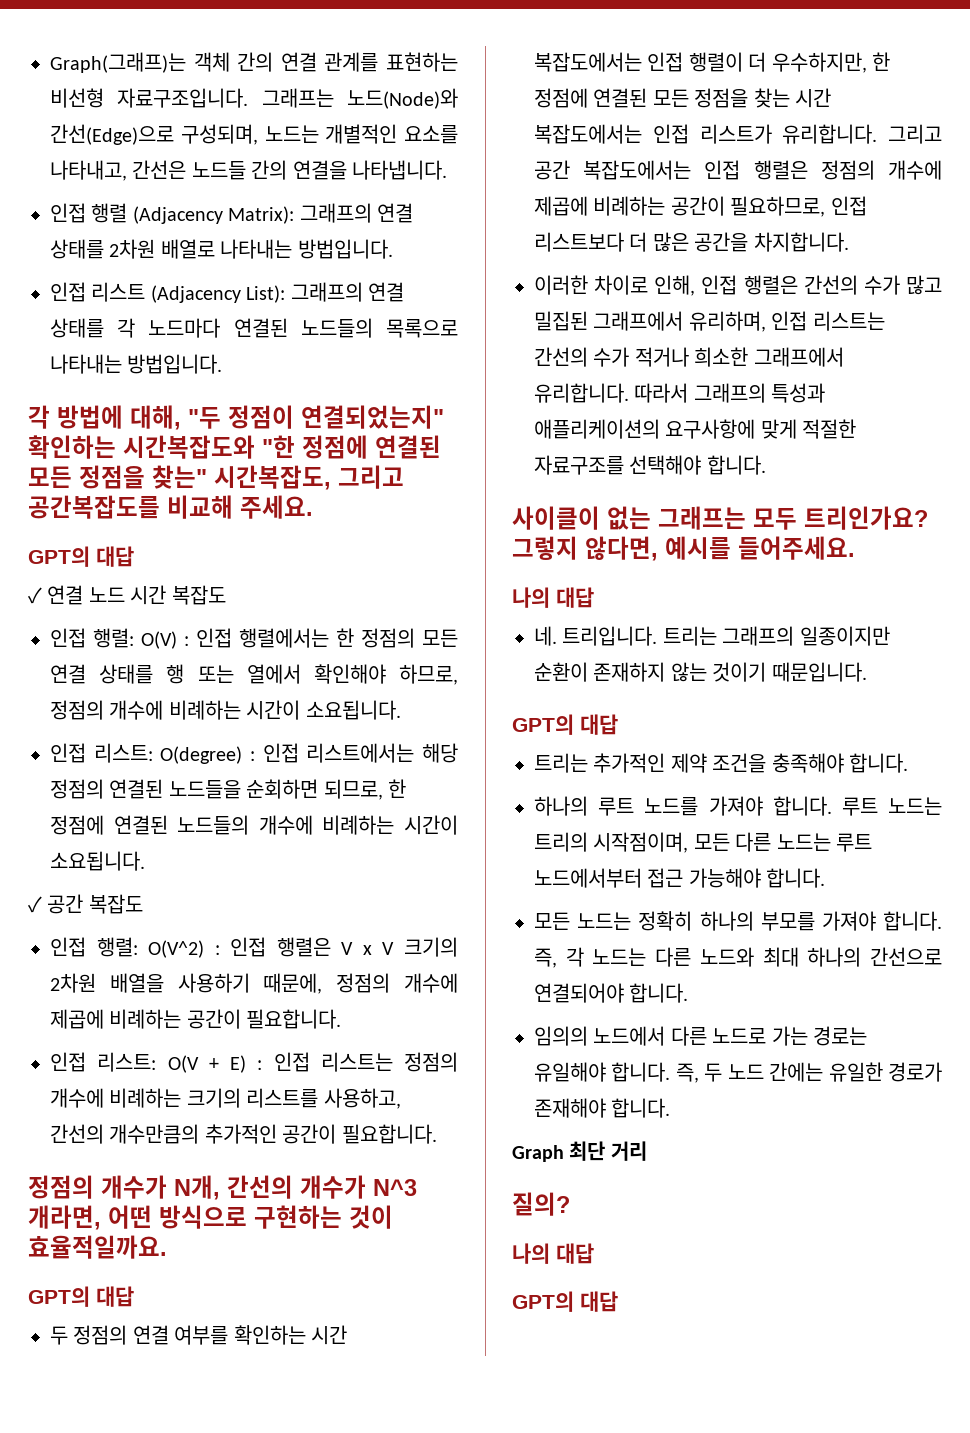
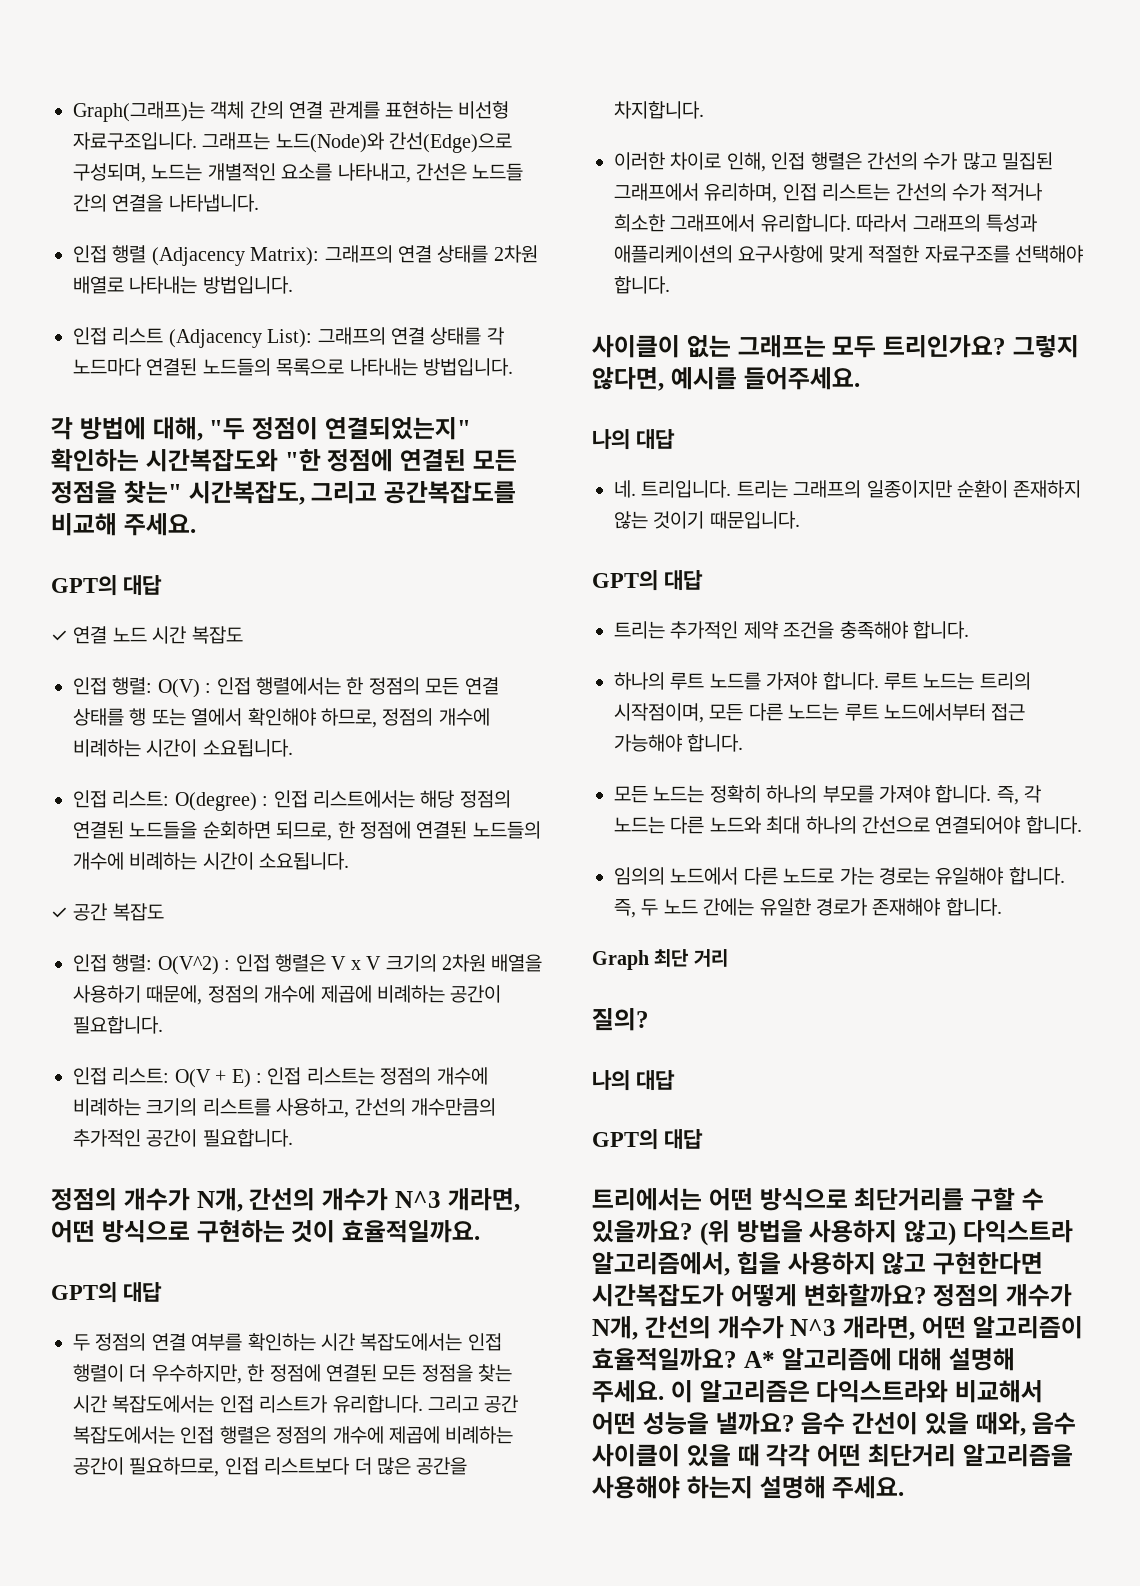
(618, 1301) none -> [592,1187,1044,1211] [592,1220,1073,1246] [592,1251,1043,1276] [592,1283,1072,1307] [592,1316,1083,1340] [592,1348,1015,1371] [592,1380,1043,1403] [592,1412,1077,1436] [592,1444,1073,1467] [592,1476,905,1499] // 트리에서는 어떤 방식으로 최단거리를 구할 수 있을까요? (위 방법을 사용하지 않고) 다익스트라 알고리즘에서, 힙을 사용하지 않고 구현한다면 시간복잡도가 어떻게 변화할까요? 정점의 개수가 N개, 간선의 개수가 N^3 개라면, 어떤 알고리즘이 효율적일까요? A* 알고리즘에 대해 설명해 주세요. 이 알고리즘은 다익스트라와 비교해서 어떤 성능을 낼까요? 음수 간선이 있을 때와, 음수 사이클이 있을 때 각각 어떤 최단거리 알고리즘을 사용해야 하는지 설명해 주세요.

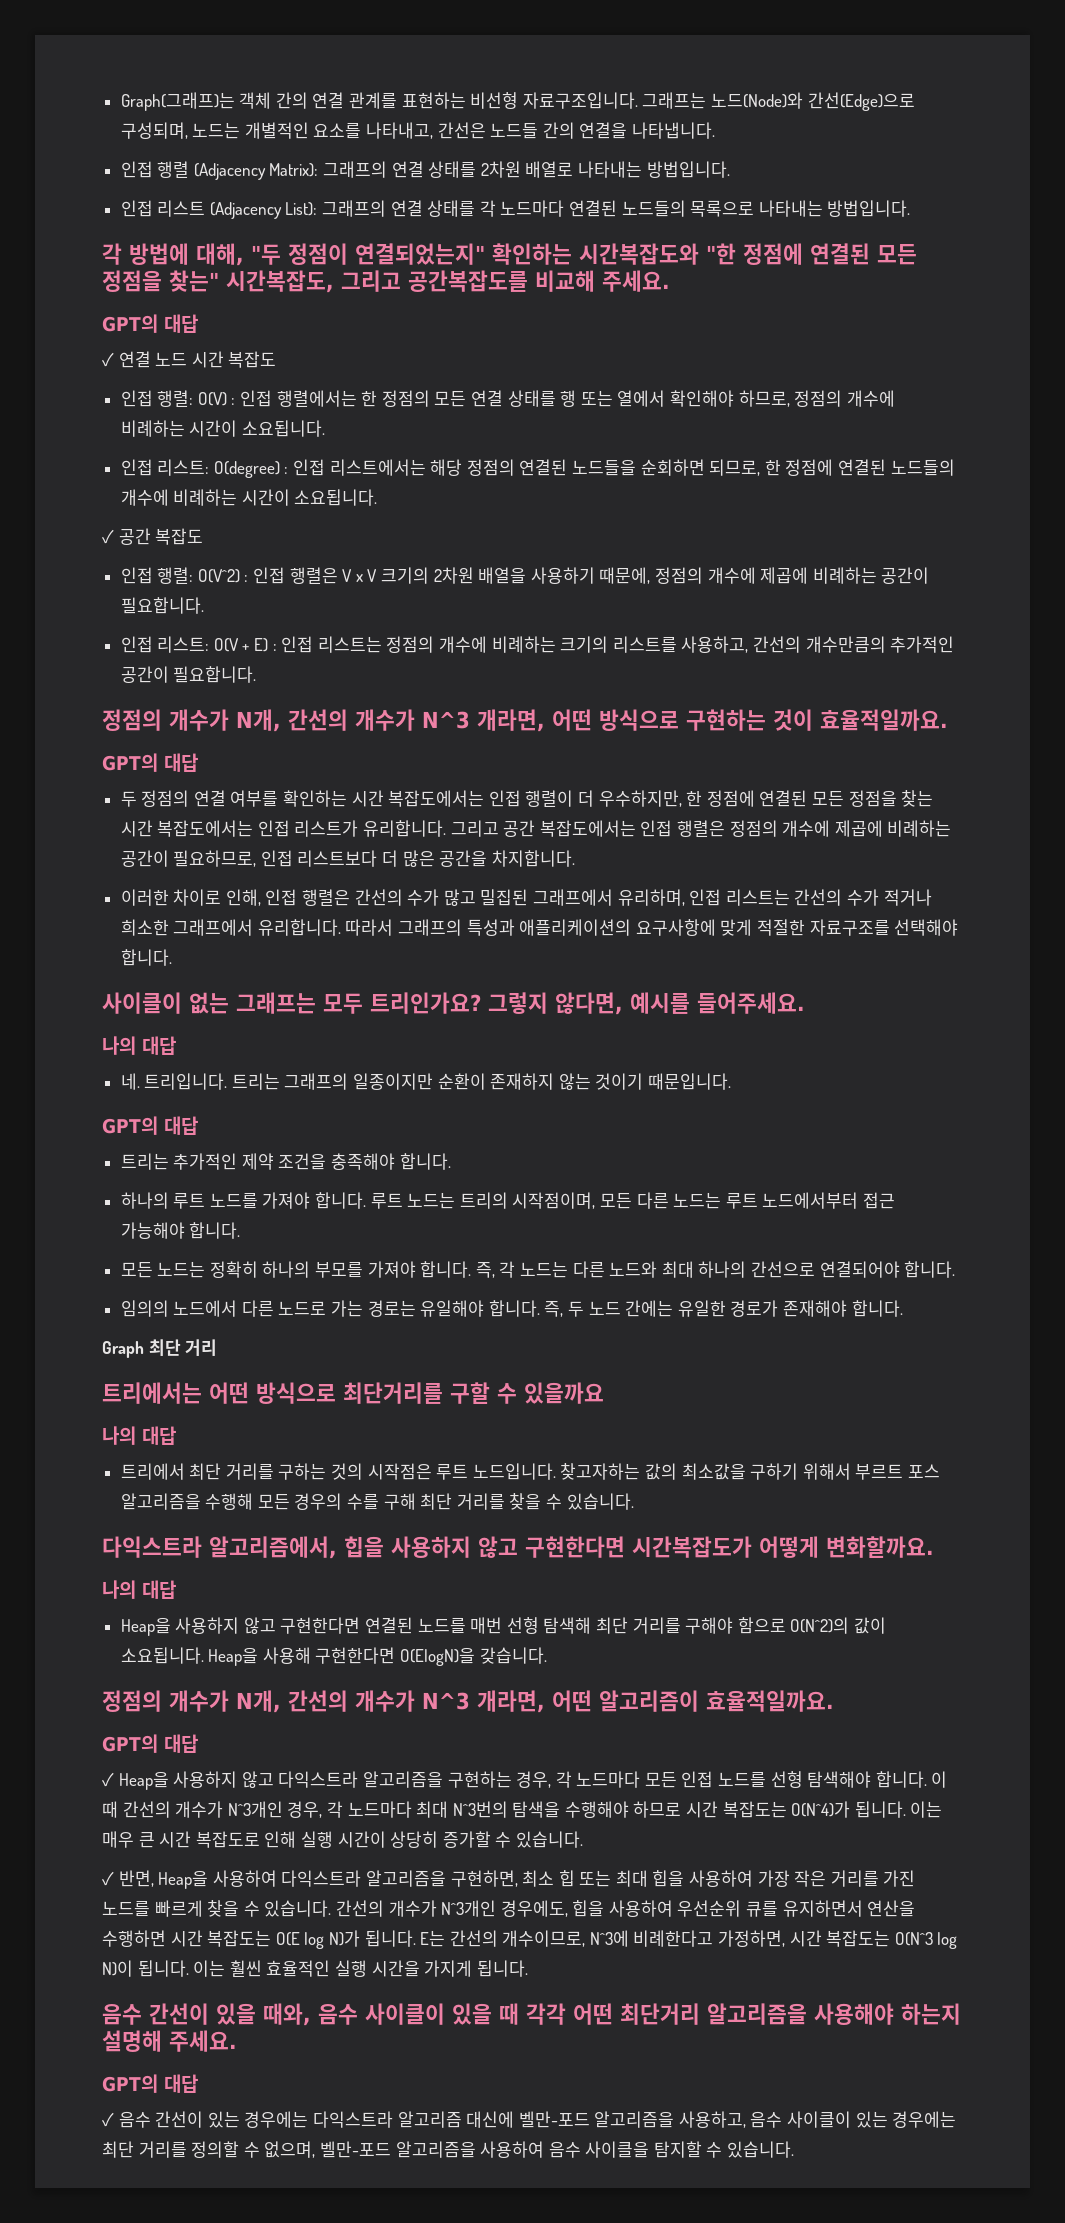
[592,1008,649,1031] [592,1070,676,1091] [592,1129,704,1150] // 질의? // 나의 대답 // GPT의 대답 -> (218, 1347) none
[592,1220,956,1246] 있을까요? (위 방법을 사용하지 않고) -> [524,1382,604,1404] [102,1426,176,1445] [120,1463,940,1480] [120,1493,634,1510] 있을까요 // 나의 대답 // 트리에서 최단 거리를 구하는 것의 시작점은 루트 노드입니다. 찾고자하는 값의 최소값을 구하기 위해서 부르트 포스 알고리즘을 수행해 모든 경우의 수를 구해 최단 거리를 찾을 수 있습니다. //
[803,1283,927,1307] 변화할까요? -> [826,1536,934,1558] [102,1580,176,1599] [120,1617,886,1636] [120,1647,547,1666] 변화할까요. // 나의 대답 // Heap을 사용하지 않고 구현한다면 연결된 노드를 매번 선형 탐색해 최단 거리를 구해야 함으로 O(N^2)의 값이 소요됩니다. Heap을 사용해 구현한다면 O(ElogN)을 갖습니다. //
[592,1348,1015,1371] [592,1380,1043,1403] [592,1412,795,1435] 효율적일까요? A* 알고리즘에 대해 설명해 주세요. 이 알고리즘은 다익스트라와 비교해서 어떤 성능을 낼까요? -> [706,1690,834,1712] [102,1734,198,1753] [102,1771,948,1790] [102,1801,943,1818] [102,1831,583,1848] [102,1870,916,1889] [102,1900,916,1917] [102,1930,958,1949] [102,1960,528,1977] 효율적일까요. // GPT의 대답 // ✓ Heap을 사용하지 않고 다익스트라 알고리즘을 구현하는 경우, 각 노드마다 모든 인접 노드를 선형 탐색해야 합니다. 이 때 간선의 개수가 N^3개인 경우, 각 노드마다 최대 N^3번의 탐색을 수행해야 하므로 시간 복잡도는 O(N^4)가 됩니다. 이는 매우 큰 시간 복잡도로 인해 실행 시간이 상당히 증가할 수 있습니다. // ✓ 반면, Heap을 사용하여 다익스트라 알고리즘을 구현하면, 최소 힙 또는 최대 힙을 사용하여 가장 작은 거리를 가진 노드를 빠르게 찾을 수 있습니다. 간선의 개수가 N^3개인 경우에도, 힙을 사용하여 우선순위 큐를 유지하면서 연산을 수행하면 시간 복잡도는 O(E log N)가 됩니다. E는 간선의 개수이므로, N^3에 비례한다고 가정하면, 시간 복잡도는 O(N^3 log N)이 됩니다. 이는 훨씬 효율적인 실행 시간을 가지게 됩니다. //
(905, 1487) none -> [102,2074,198,2093] [102,2111,957,2128] [102,2141,795,2158] // GPT의 대답 // ✓ 음수 간선이 있는 경우에는 다익스트라 알고리즘 대신에 벨만-포드 알고리즘을 사용하고, 음수 사이클이 있는 경우에는 최단 거리를 정의할 수 없으며, 벨만-포드 알고리즘을 사용하여 음수 사이클을 탐지할 수 있습니다.

